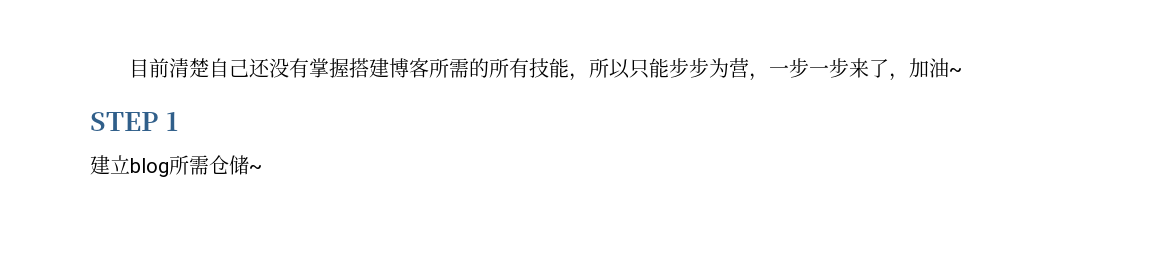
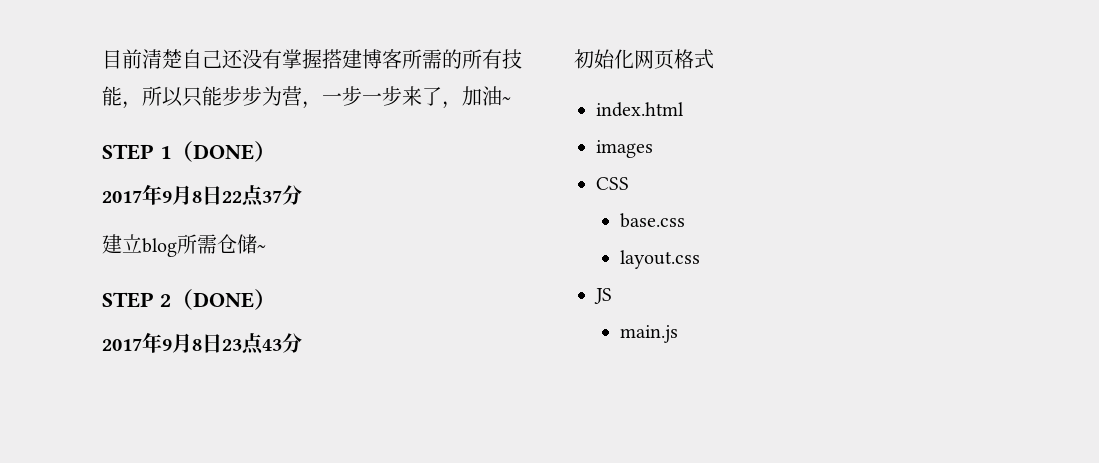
(179, 121) none -> [171,141,276,162] [102,184,302,207] （DONE） // 2017年9月8日22点37分
(262, 169) none -> [102,289,276,310] [102,332,302,355] [574,49,714,69] [596,102,684,117] [596,140,653,158] [596,177,629,190] [620,213,686,228] [620,250,701,269] [594,288,612,304] [620,325,679,343] // STEP 2（DONE） // 2017年9月8日23点43分 // 初始化网页格式 // index.html // images // CSS // base.css // layout.css // JS // main.js

